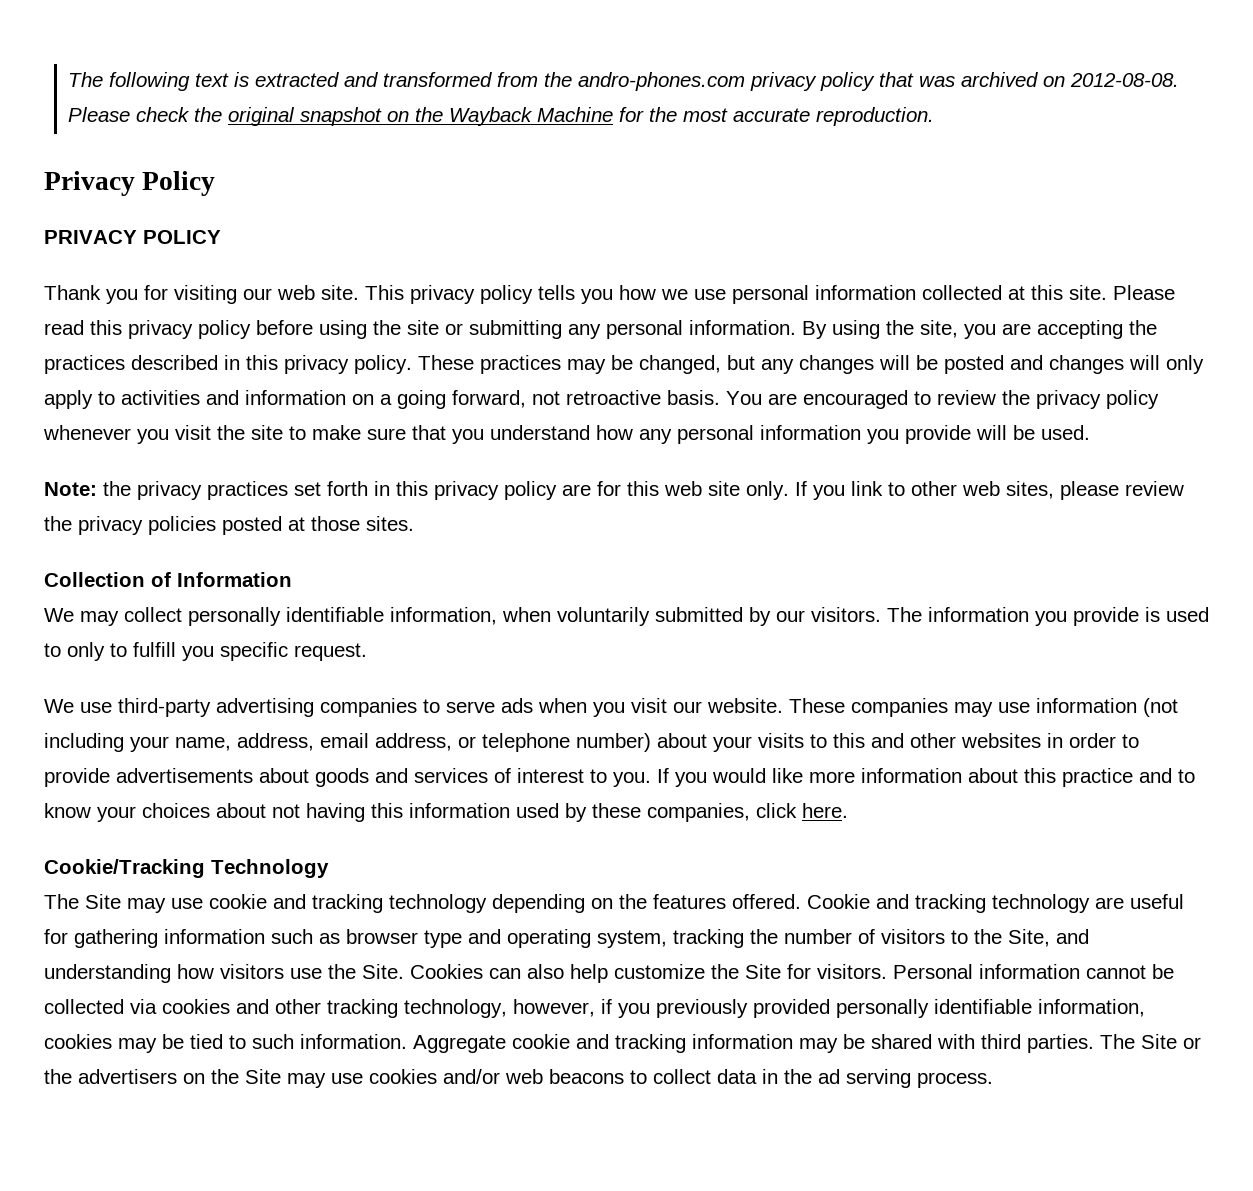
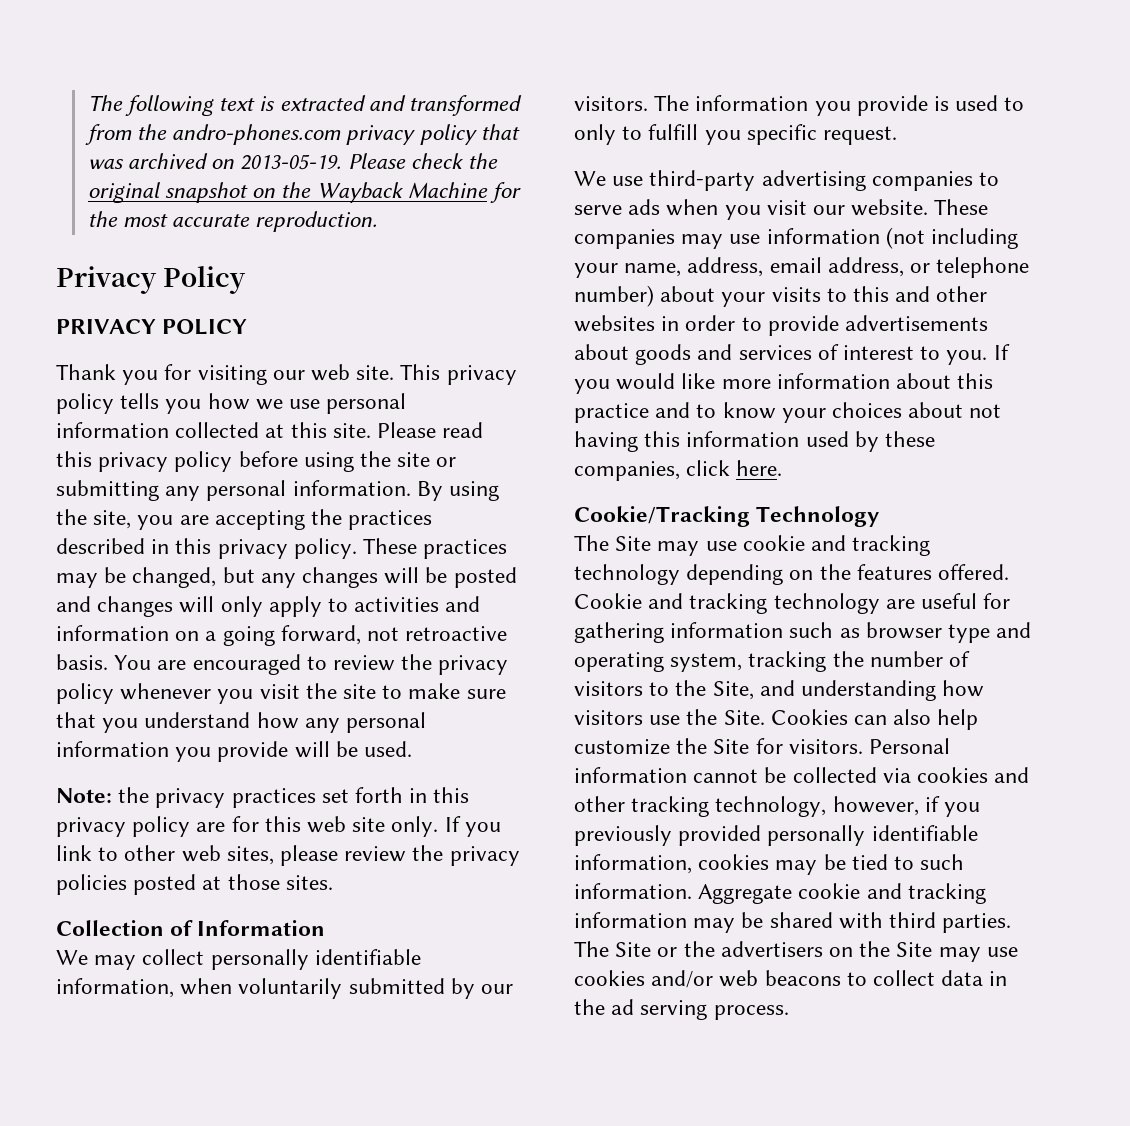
[1070,73,1180,87] 2012-08-08. -> [240,154,342,170] 2013-05-19.

